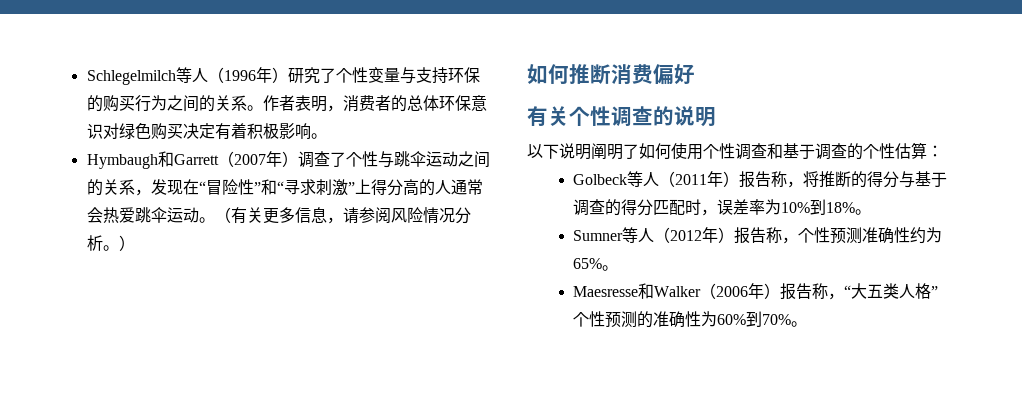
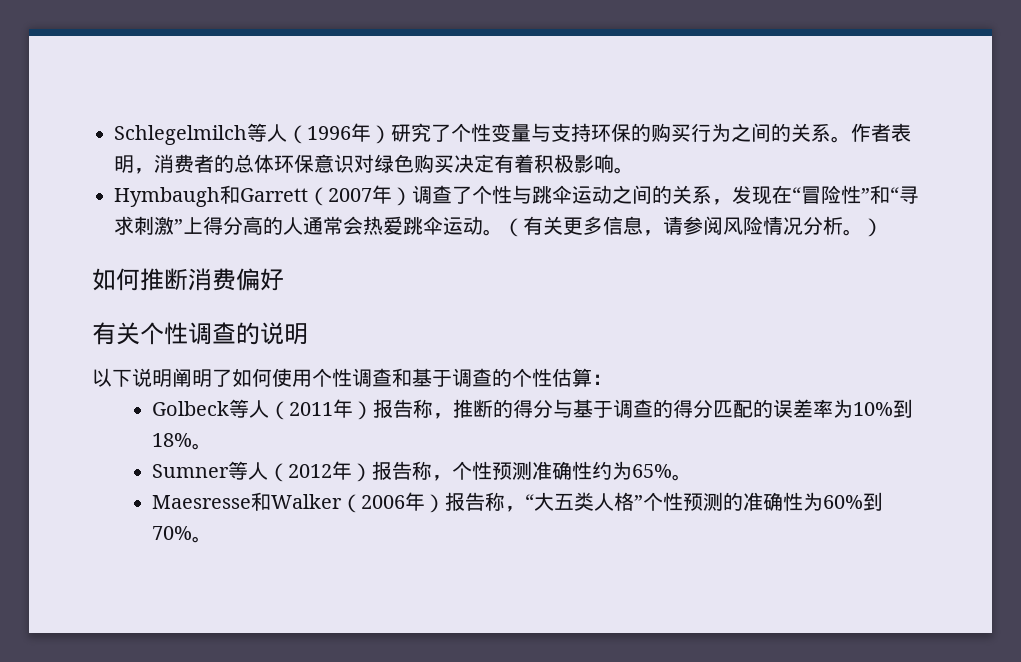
[803,171,820,187] 将 -> (454, 416) none
[685,199,718,216] 时， -> [753,399,774,418] 的

